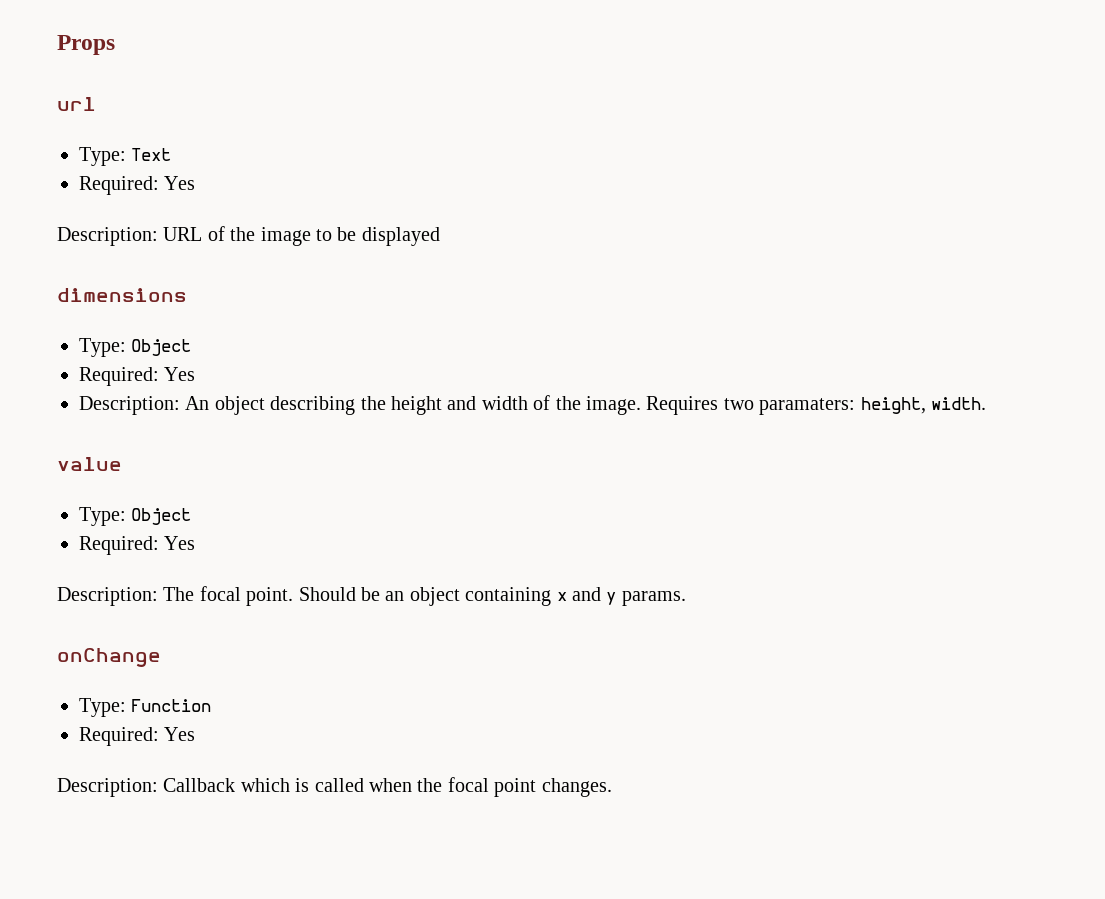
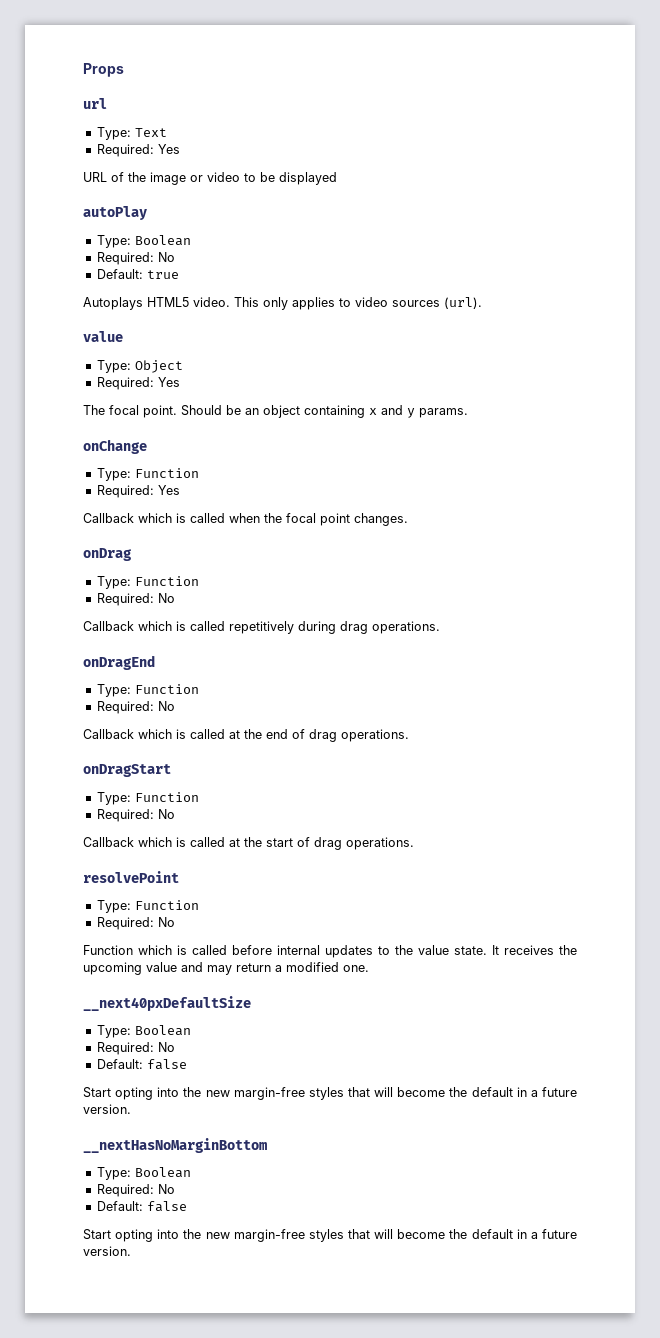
[57,227,158,246] Description: -> (180, 149) none
(311, 236) none -> [190,172,240,182] or video
[57,288,187,302] [79,338,192,357] [79,367,196,386] [79,395,986,415] dimensions // Type: Object // Required: Yes // Description: An object describing the height and width of the image. Requires two paramaters: height, width. -> [83,206,147,220] [96,235,191,248] [96,252,175,265] [96,269,179,279] [83,297,482,310] autoPlay // Type: Boolean // Required: No // Default: true // Autoplays HTML5 video. This only applies to video sources (url).
[57,587,158,606] Description: -> (180, 382) none
[57,778,158,797] Description: -> (180, 490) none
(612, 787) none -> [83,548,132,561] [96,576,199,589] [96,593,175,606] [83,621,440,634] [83,655,155,670] [96,684,199,697] [96,701,175,714] [83,729,409,742] [83,764,171,777] [96,792,199,805] [96,809,175,822] [83,837,414,850] [83,871,179,883] [96,900,199,913] [96,917,175,930] [83,945,577,958] [83,962,369,975] [83,996,251,1011] [96,1025,191,1038] [96,1042,175,1055] [96,1059,187,1070] [83,1087,578,1100] [83,1104,131,1114] [83,1138,267,1153] [96,1167,191,1180] [96,1184,175,1197] [96,1201,187,1212] [83,1229,578,1242] [83,1246,131,1256] // onDrag // Type: Function // Required: No // Callback which is called repetitively during drag operations. // onDragEnd // Type: Function // Required: No // Callback which is called at the end of drag operations. // onDragStart // Type: Function // Required: No // Callback which is called at the start of drag operations. // resolvePoint // Type: Function // Required: No // Function which is called before internal updates to the value state. It receives the upcoming value and may return a modified one. // __next40pxDefaultSize // Type: Boolean // Required: No // Default: false // Start opting into the new margin-free styles that will become the default in a future version. // __nextHasNoMarginBottom // Type: Boolean // Required: No // Default: false // Start opting into the new margin-free styles that will become the default in a future version.

